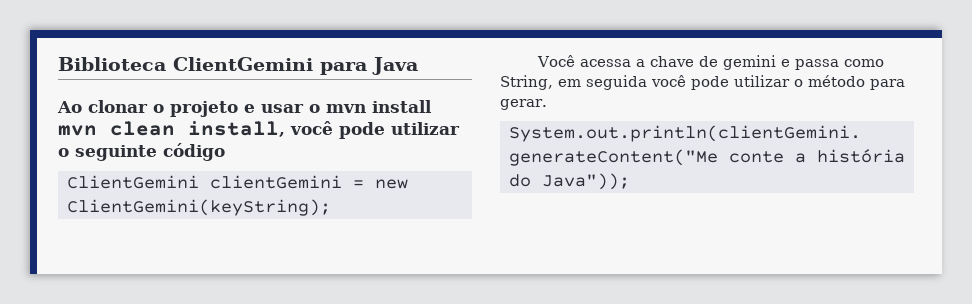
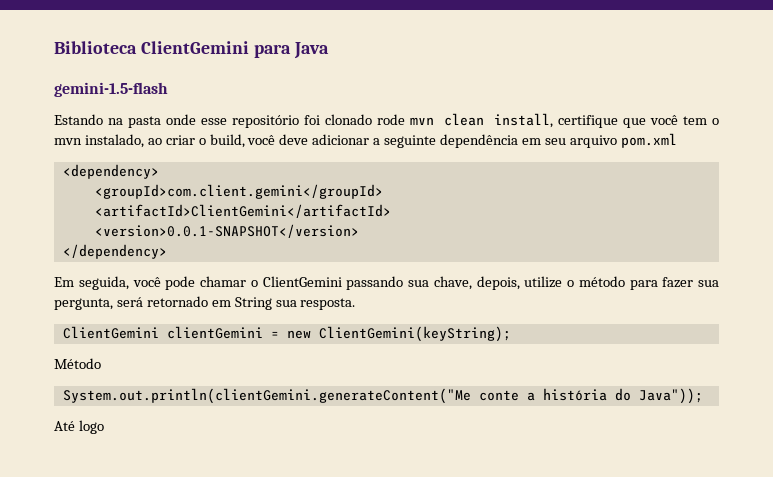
[57,100,432,117] [58,121,460,139] [58,143,225,161] Ao clonar o projeto e usar o mvn install mvn clean install, você pode utilizar o seguinte código -> [54,82,168,97] [54,113,719,128] [54,133,677,148] [62,164,159,179] [94,184,383,199] [94,204,391,218] [94,224,359,238] [62,244,167,259] [54,276,719,290] [54,296,356,310] gemini-1.5-flash // Estando na pasta onde esse repositório foi clonado rode mvn clean install, certifique que você tem o mvn instalado, ao criar o build, você deve adicionar a seguinte dependência em seu arquivo pom.xml // <dependency> // <groupId>com.client.gemini</groupId> // <artifactId>ClientGemini</artifactId> // <version>0.0.1-SNAPSHOT</version> // </dependency> // Em seguida, você pode chamar o ClientGemini passando sua chave, depois, utilize o método para fazer sua pergunta, será retornado em String sua resposta.
[536,55,884,70] [500,75,905,90] [500,99,547,110] Você acessa a chave de gemini e passa como String, em seguida você pode utilizar o método para gerar. -> [54,358,101,369] Método
(630, 181) none -> [54,420,104,434] // Até logo

